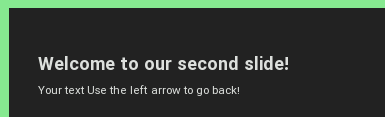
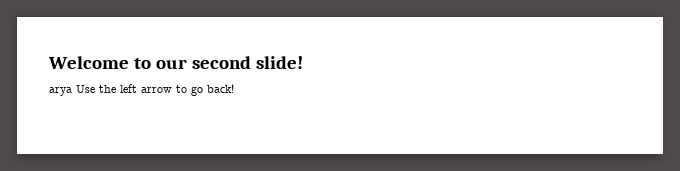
[38,86,86,94] Your text -> [49,87,72,96] arya

